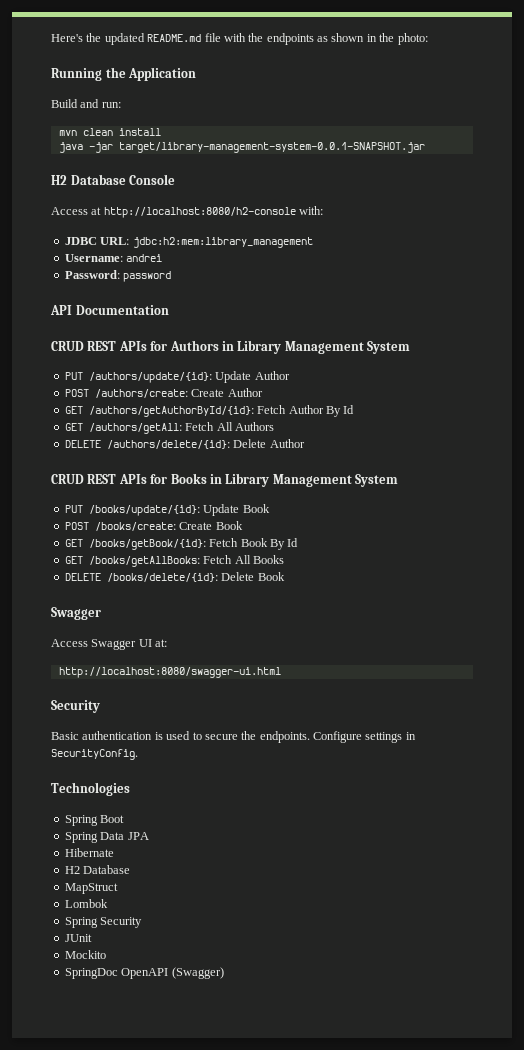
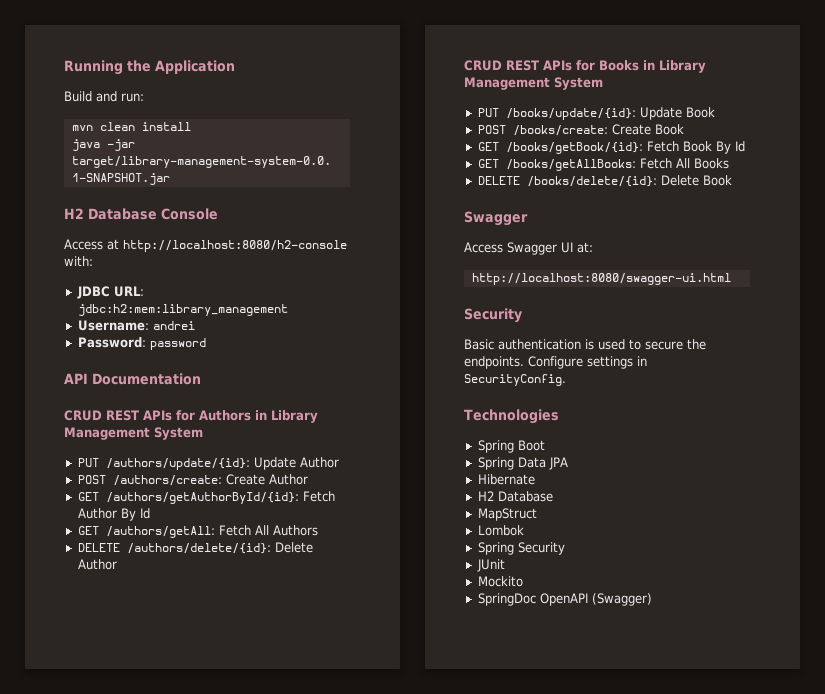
[51,33,428,45] Here's the updated README.md file with the endpoints as shown in the photo: // -> (64, 67) none

